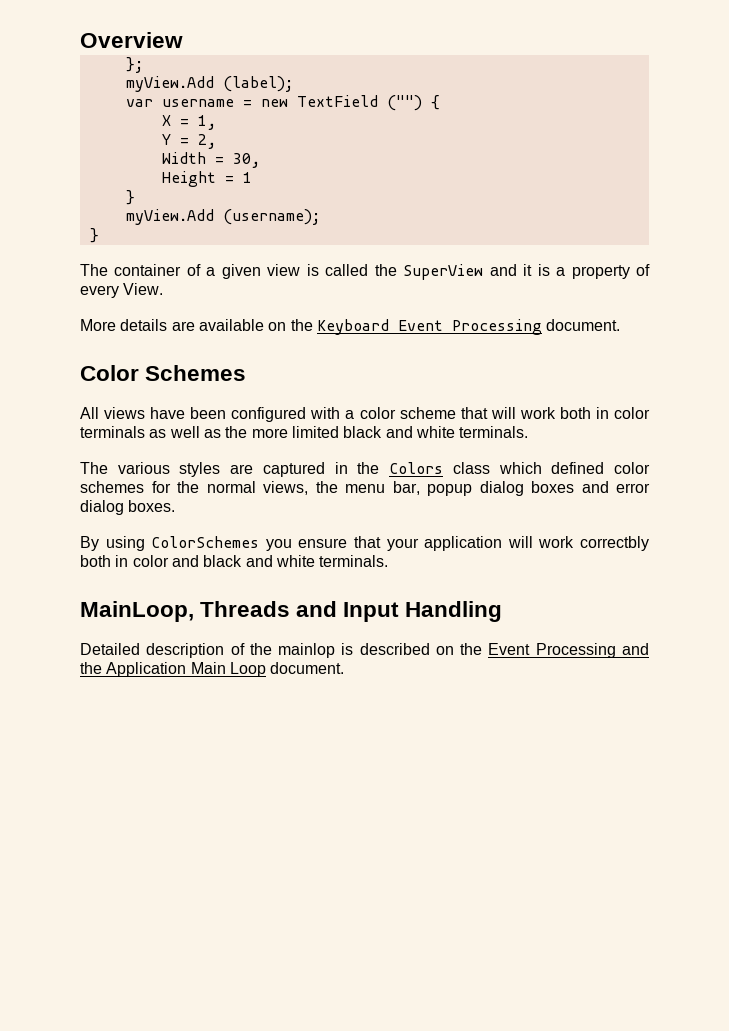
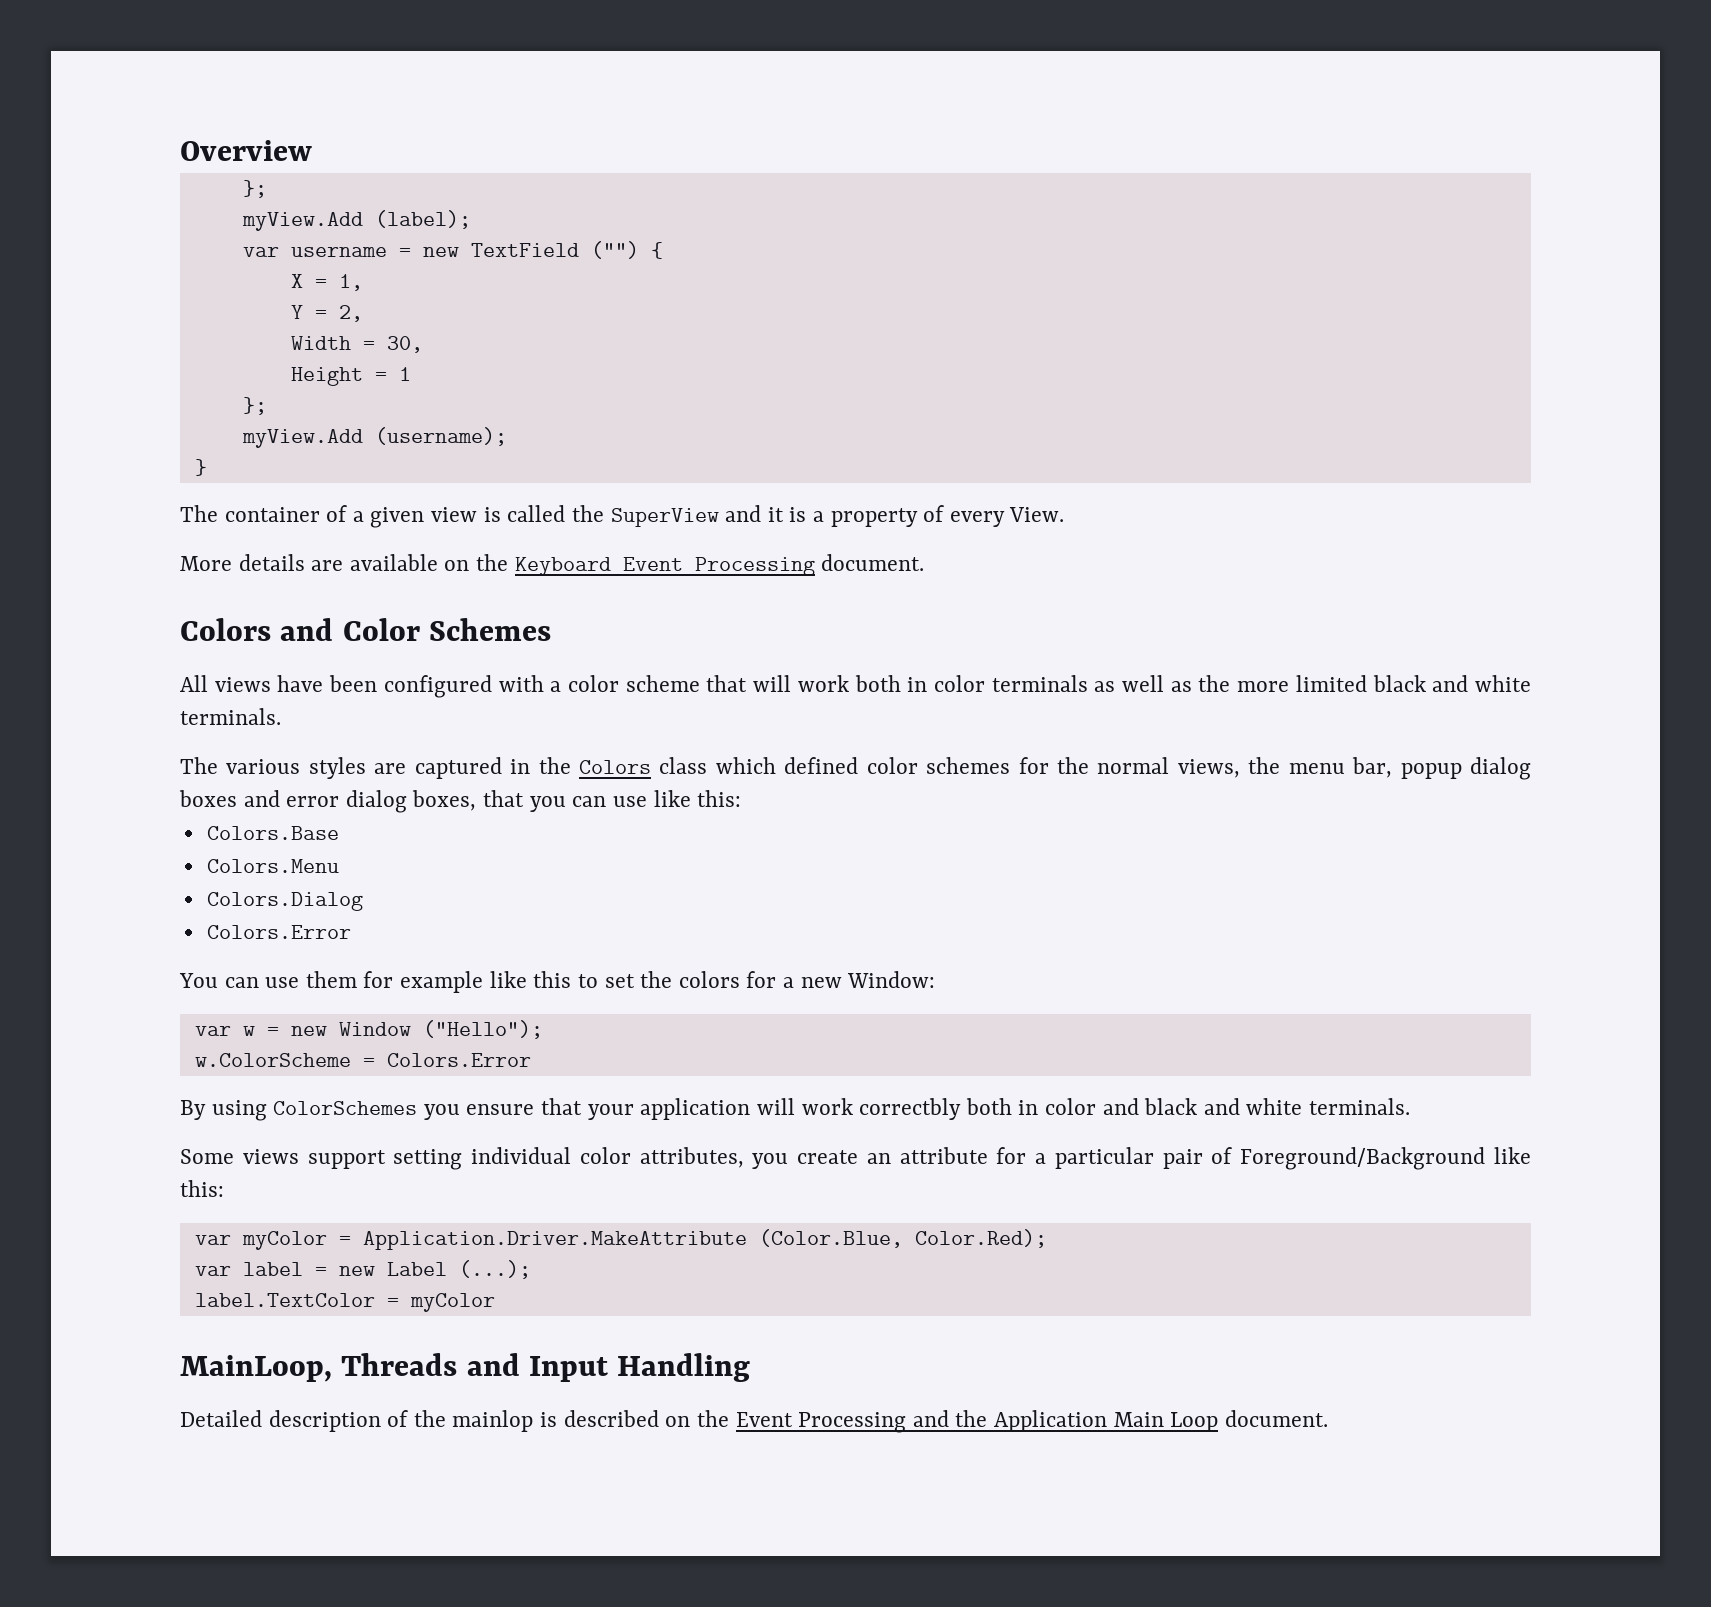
[125,190,135,205] } -> [242,397,267,415] };
(621, 325) none -> [180,618,334,641] Colors and
[128,500,176,512] boxes. -> [412,790,742,812] [206,826,339,840] [206,859,339,873] [206,892,363,911] [206,925,351,939] [179,971,936,993] [194,1020,543,1039] [194,1053,531,1067] boxes, that you can use like this: // Colors.Base // Colors.Menu // Colors.Dialog // Colors.Error // You can use them for example like this to set the colors for a new Window: // var w = new Window ("Hello"); // w.ColorScheme = Colors.Error
(389, 561) none -> [180,1147,1531,1170] [180,1180,224,1197] [194,1229,1047,1250] [194,1260,531,1279] [194,1293,495,1312] // Some views support setting individual color attributes, you create an attribute for a particular pair of Foreground/Background like this: // var myColor = Application.Driver.MakeAttribute (Color.Blue, Color.Red); // var label = new Label (...); // label.TextColor = myColor

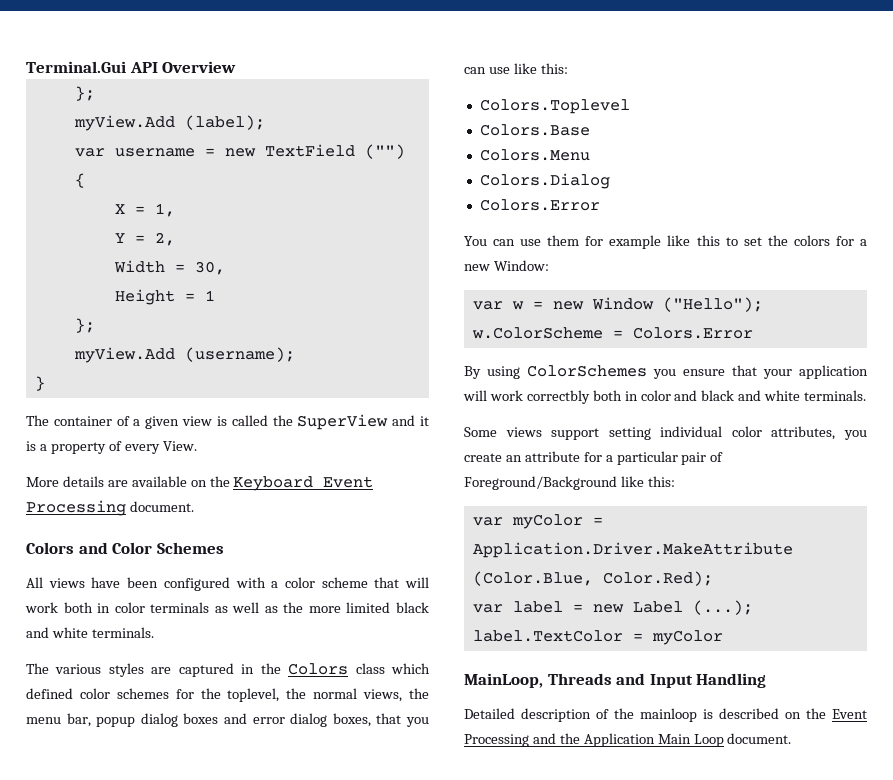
(180, 150) none -> [26,61,158,73] Terminal.Gui API
(1090, 765) none -> [227,688,307,702] toplevel, the
(742, 798) none -> [479,99,630,114] // Colors.Toplevel
[452,1410,534,1432] mainlop -> [640,708,697,722] mainloop

